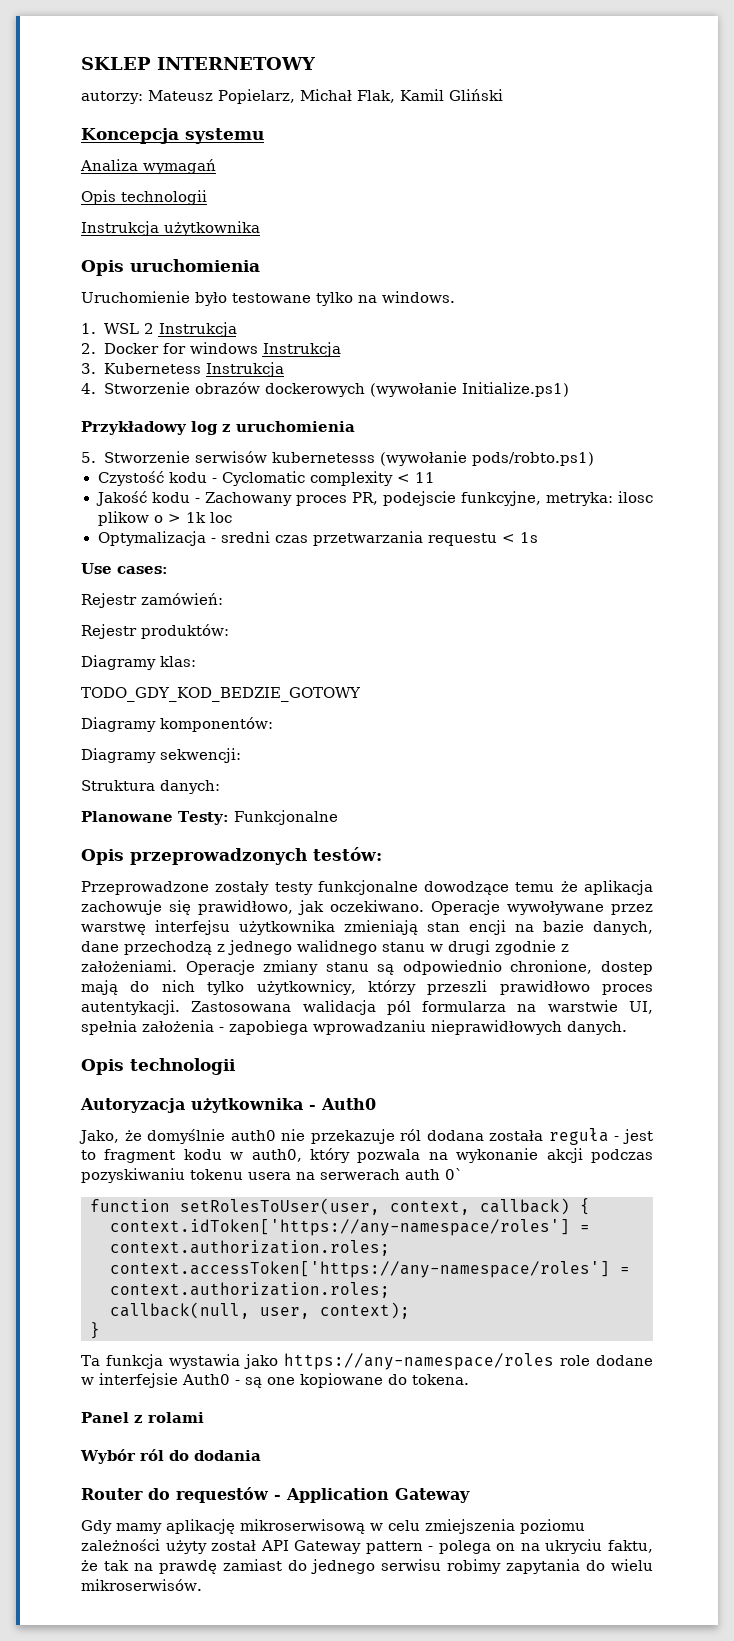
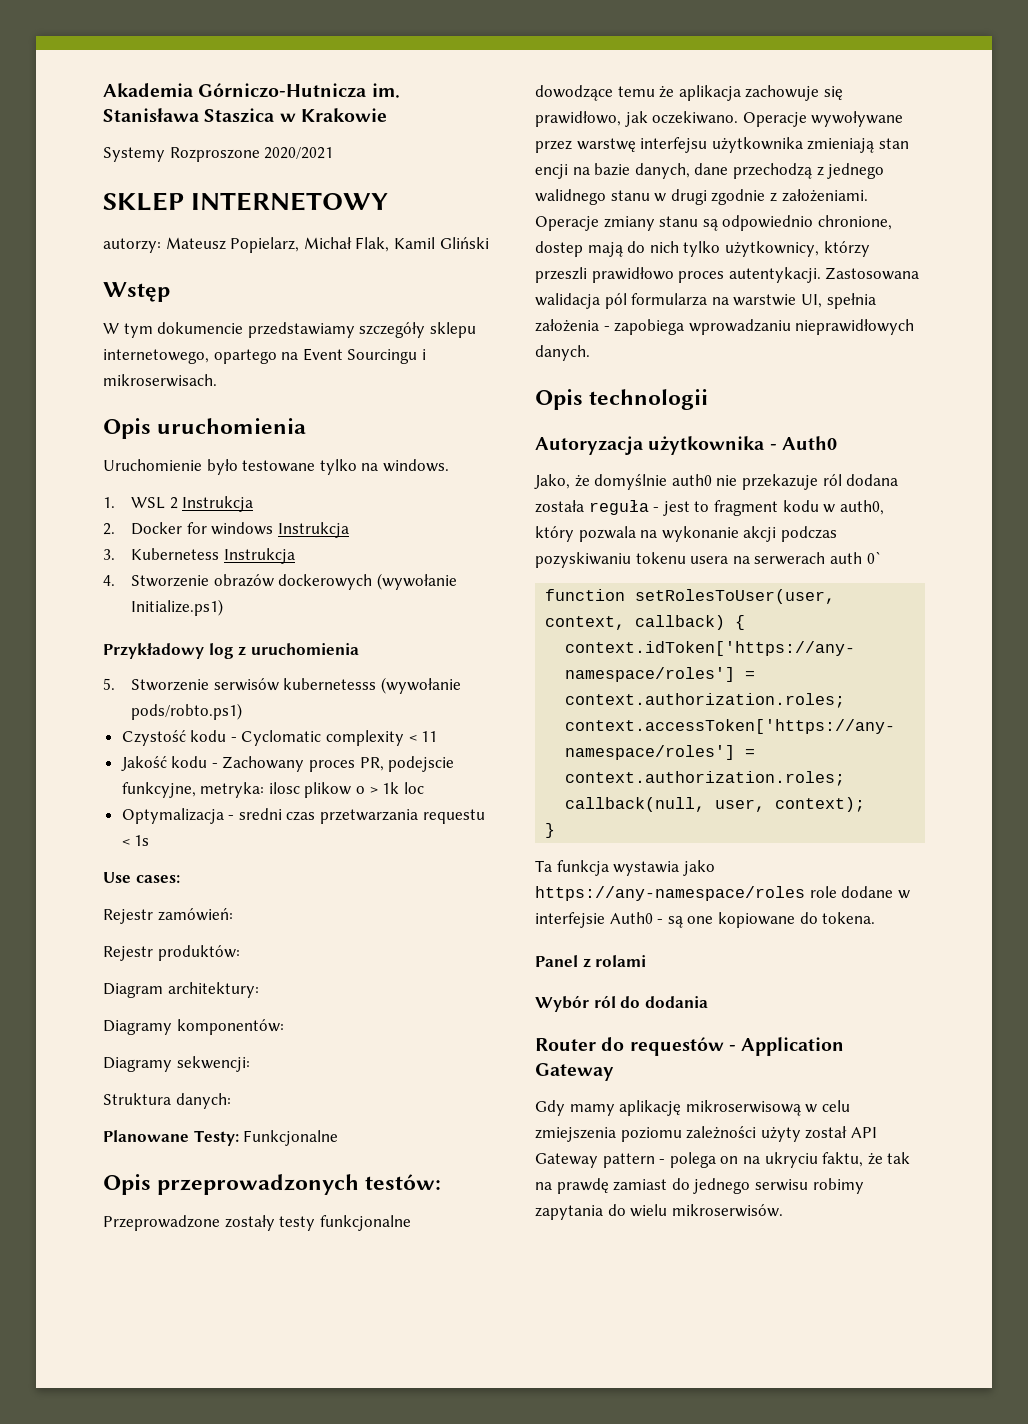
(81, 63) none -> [103,83,400,98] [103,108,387,123] [103,147,334,162] Akademia Górniczo-Hutnicza im. Stanisława Staszica w Krakowie // Systemy Rozproszone 2020/2021 //
[81,128,264,144] [80,159,216,174] [81,190,207,205] [81,221,260,236] Koncepcja systemu // Analiza wymagań // Opis technologii // Instrukcja użytkownika -> [103,282,170,302] [103,322,476,338] [103,348,426,364] [103,374,217,387] Wstęp // W tym dokumencie przedstawiamy szczegóły sklepu internetowego, opartego na Event Sourcingu i mikroserwisach.
[81,655,196,670] [81,687,361,702] Diagramy klas: // TODO_GDY_KOD_BEDZIE_GOTOWY -> [103,982,259,998] Diagram architektury:

